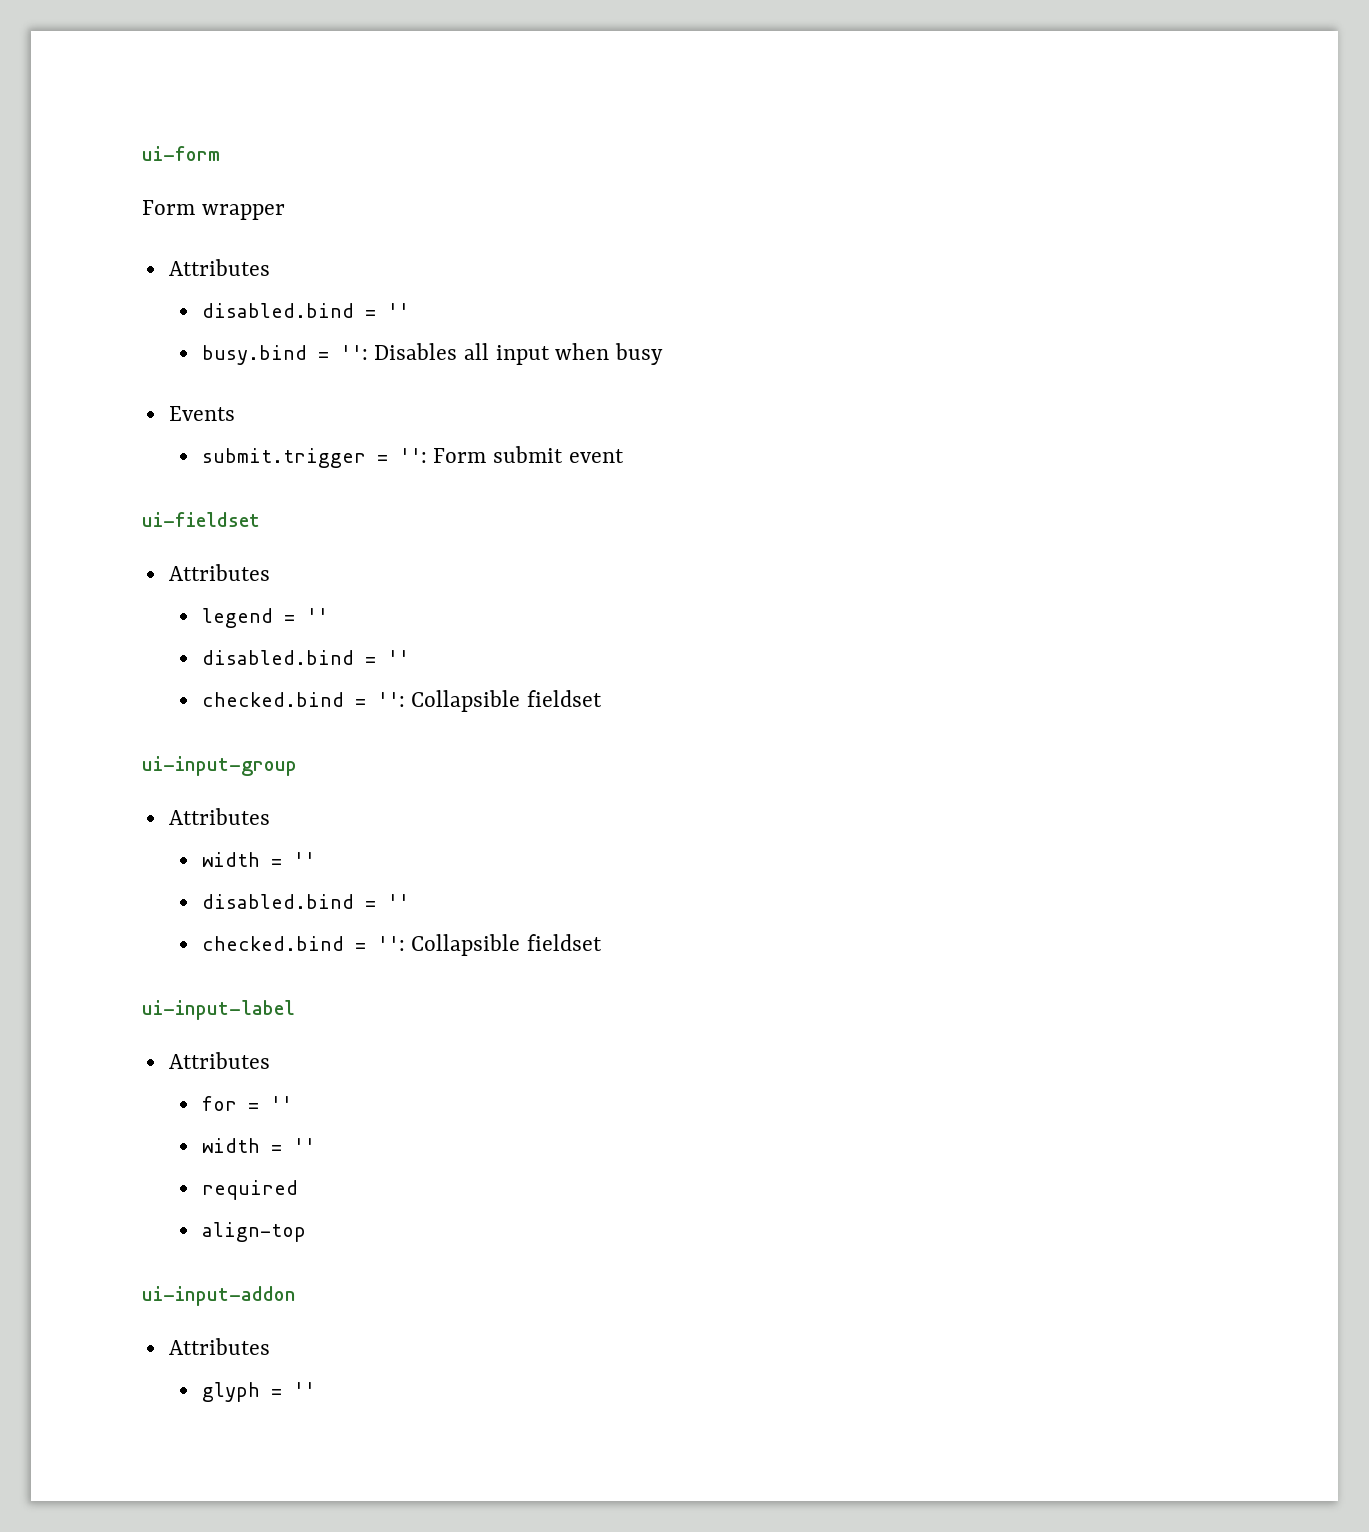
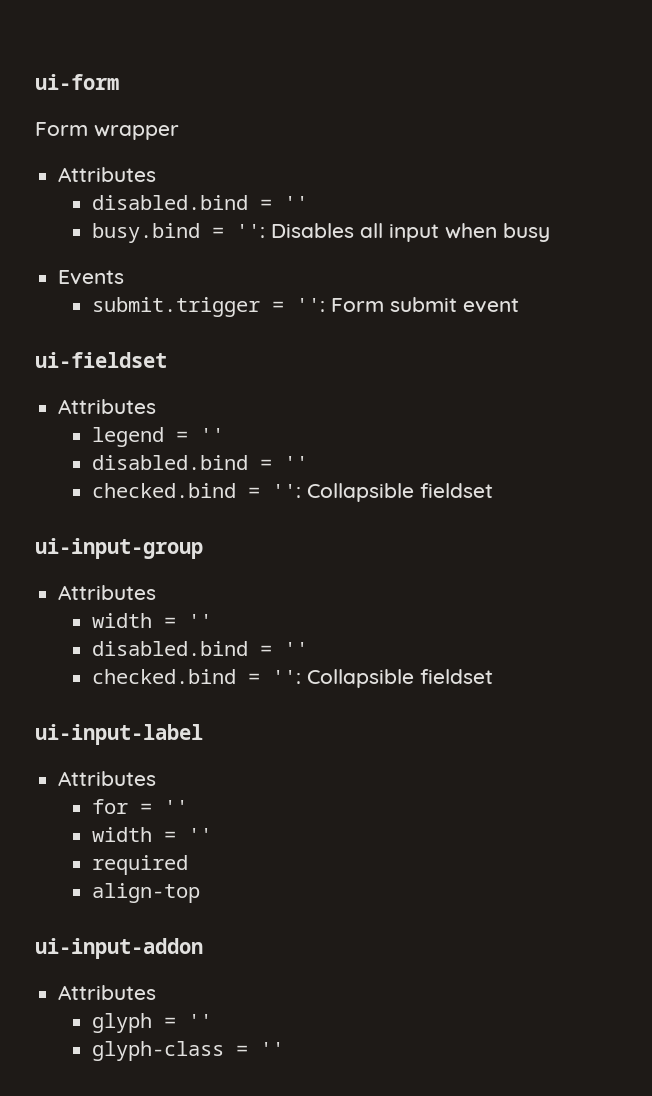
(315, 1389) none -> [92,1041,285,1061] // glyph-class = ''

